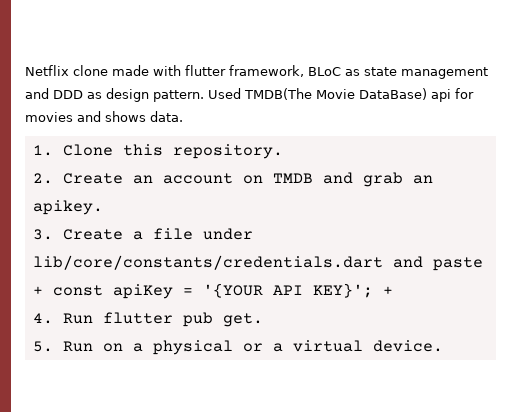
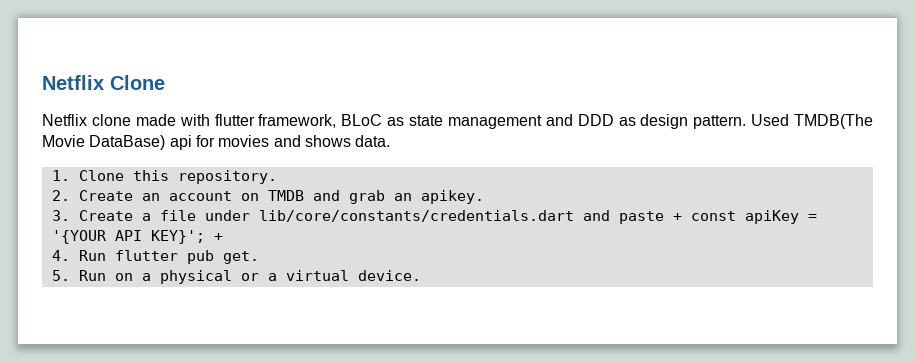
[25,65,69,76] Netflix -> [42,75,165,90] [42,114,87,126] Netflix Clone // Netflix

